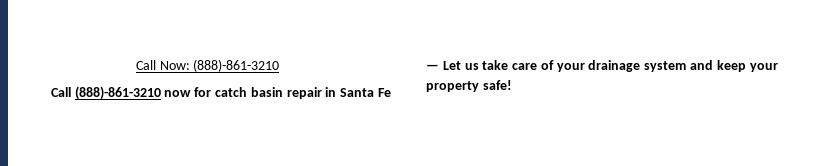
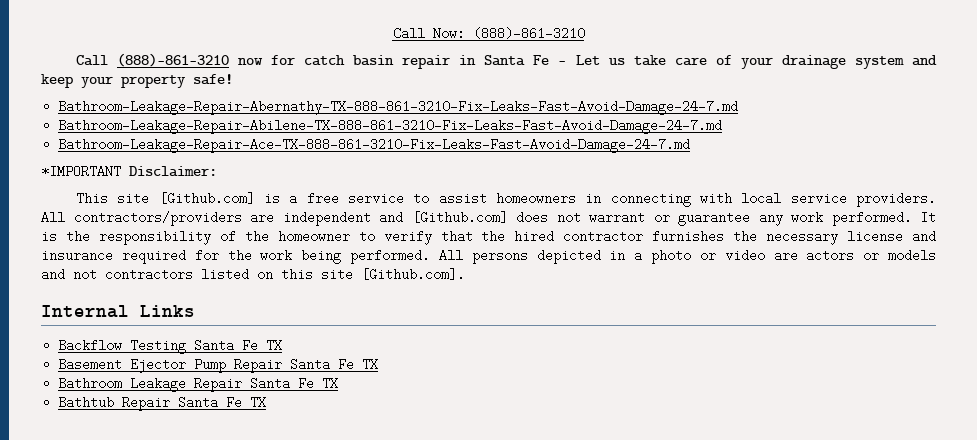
(512, 85) none -> [58,100,739,115] [58,119,723,134] [58,138,691,153] [41,165,217,178] [75,192,937,207] [41,211,936,226] [41,230,936,245] [41,249,937,264] [41,268,465,281] [41,305,195,318] [58,339,283,354] [58,358,379,373] [58,377,339,392] [58,396,267,411] // Bathroom-Leakage-Repair-Abernathy-TX-888-861-3210-Fix-Leaks-Fast-Avoid-Damage-24-7.md // Bathroom-Leakage-Repair-Abilene-TX-888-861-3210-Fix-Leaks-Fast-Avoid-Damage-24-7.md // Bathroom-Leakage-Repair-Ace-TX-888-861-3210-Fix-Leaks-Fast-Avoid-Damage-24-7.md // *IMPORTANT Disclaimer: // This site [Github.com] is a free service to assist homeowners in connecting with local service providers. All contractors/providers are independent and [Github.com] does not warrant or guarantee any work performed. It is the responsibility of the homeowner to verify that the hired contractor furnishes the necessary license and insurance required for the work being performed. All persons depicted in a photo or video are actors or models and not contractors listed on this site [Github.com]. // Internal Links // Backflow Testing Santa Fe TX // Basement Ejector Pump Repair Santa Fe TX // Bathroom Leakage Repair Santa Fe TX // Bathtub Repair Santa Fe TX

